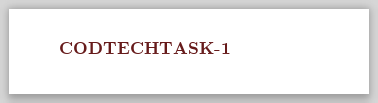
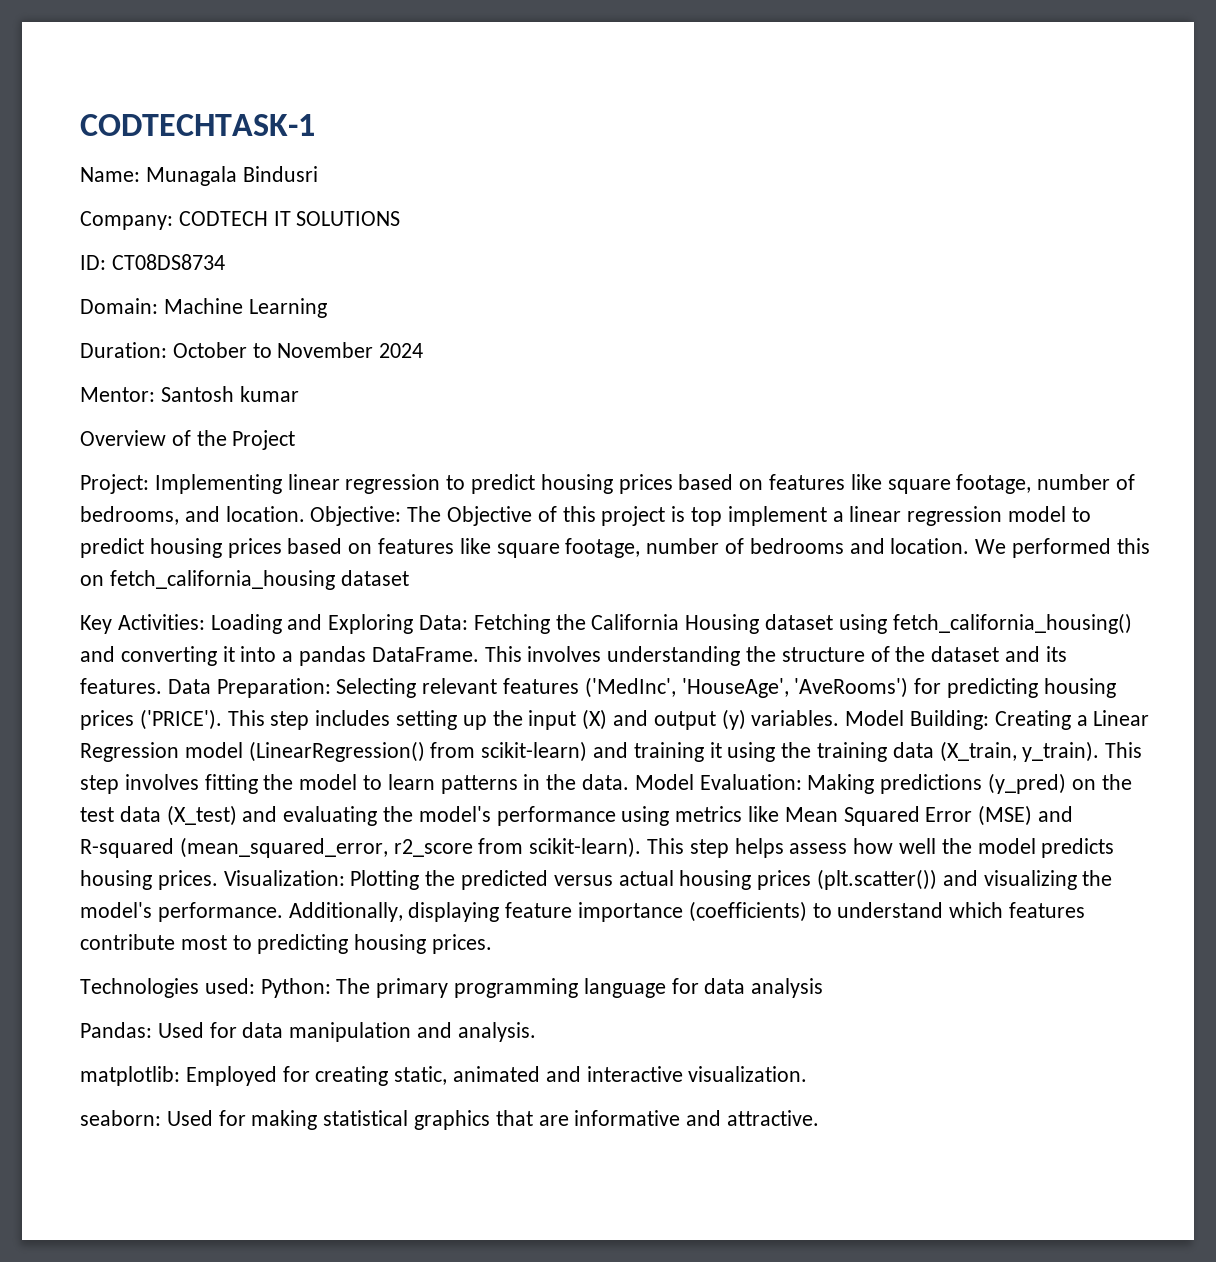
(231, 48) none -> [80,166,318,186] [80,211,401,230] [80,254,225,270] [80,298,327,318] [80,342,424,358] [80,386,299,402] [80,430,296,450] [80,474,1136,494] [80,506,1091,526] [80,538,1150,558] [80,570,409,590] [80,613,1132,634] [80,646,1067,666] [80,677,1116,698] [80,709,1150,730] [80,741,1143,762] [80,773,1132,794] [80,805,1074,826] [80,837,1115,858] [80,869,1113,890] [80,901,1086,922] [80,934,493,954] [80,978,824,998] [80,1022,536,1042] [80,1066,808,1086] [80,1110,820,1130] // Name: Munagala Bindusri // Company: CODTECH IT SOLUTIONS // ID: CT08DS8734 // Domain: Machine Learning // Duration: October to November 2024 // Mentor: Santosh kumar // Overview of the Project // Project: Implementing linear regression to predict housing prices based on features like square footage, number of bedrooms, and location. Objective: The Objective of this project is top implement a linear regression model to predict housing prices based on features like square footage, number of bedrooms and location. We performed this on fetch_california_housing dataset // Key Activities: Loading and Exploring Data: Fetching the California Housing dataset using fetch_california_housing() and converting it into a pandas DataFrame. This involves understanding the structure of the dataset and its features. Data Preparation: Selecting relevant features ('MedInc', 'HouseAge', 'AveRooms') for predicting housing prices ('PRICE'). This step includes setting up the input (X) and output (y) variables. Model Building: Creating a Linear Regression model (LinearRegression() from scikit-learn) and training it using the training data (X_train, y_train). This step involves fitting the model to learn patterns in the data. Model Evaluation: Making predictions (y_pred) on the test data (X_test) and evaluating the model's performance using metrics like Mean Squared Error (MSE) and R-squared (mean_squared_error, r2_score from scikit-learn). This step helps assess how well the model predicts housing prices. Visualization: Plotting the predicted versus actual housing prices (plt.scatter()) and visualizing the model's performance. Additionally, displaying feature importance (coefficients) to understand which features contribute most to predicting housing prices. // Technologies used: Python: The primary programming language for data analysis // Pandas: Used for data manipulation and analysis. // matplotlib: Employed for creating static, animated and interactive visualization. // seaborn: Used for making statistical graphics that are informative and attractive.

